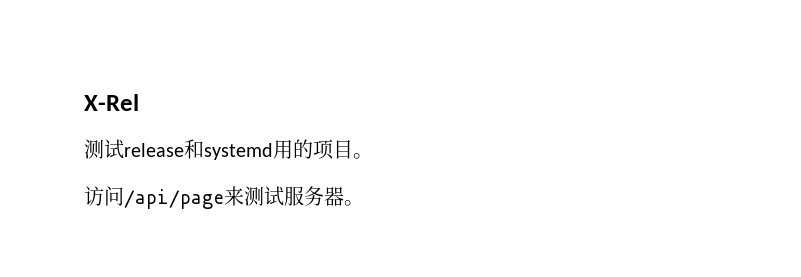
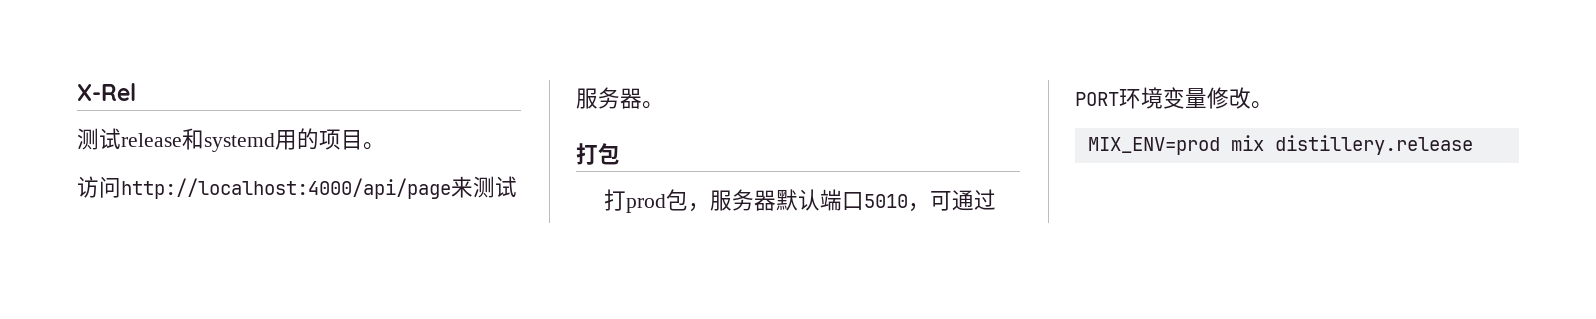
[124,189,224,209] /api/page -> [121,178,451,199] http://localhost:4000/api/page
(364, 203) none -> [576,143,620,165] [604,189,997,213] [1075,87,1273,109] [1087,135,1473,155] // 打包 // 打prod包，服务器默认端口5010，可通过PORT环境变量修改。 // MIX_ENV=prod mix distillery.release

